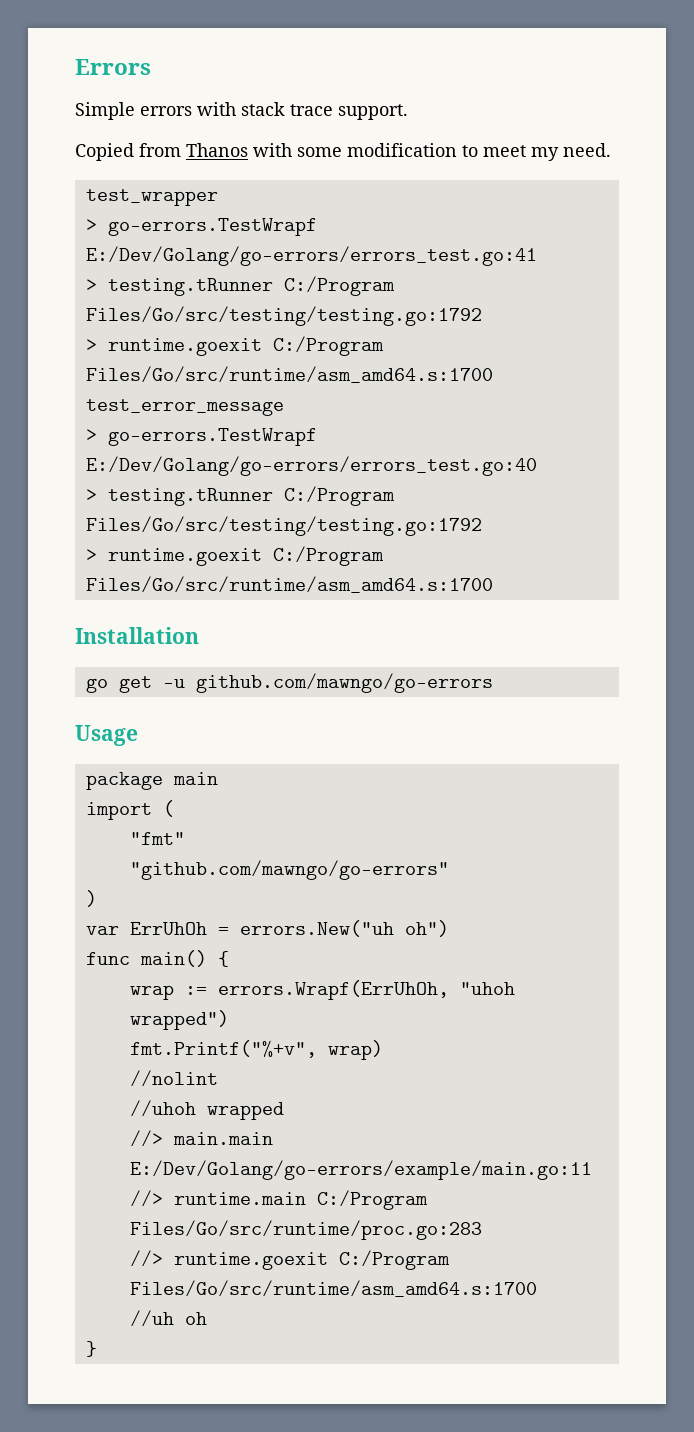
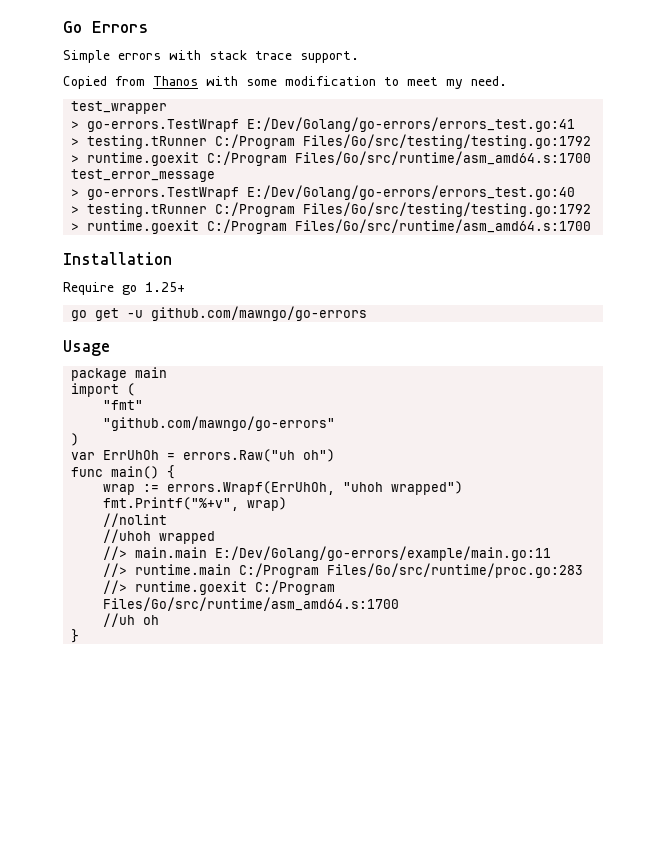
(75, 67) none -> [63,21,82,33] Go
(199, 635) none -> [63,282,185,295] // Require go 1.25+
[239,920,394,937] errors.New("uh -> [183,449,296,462] errors.Raw("uh

